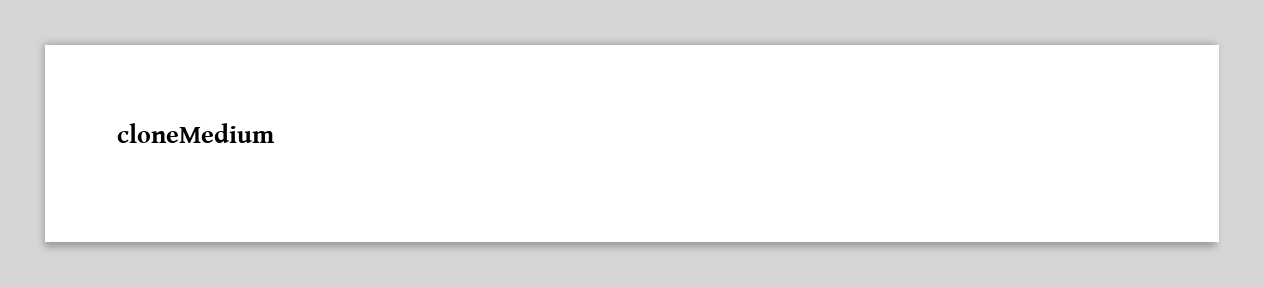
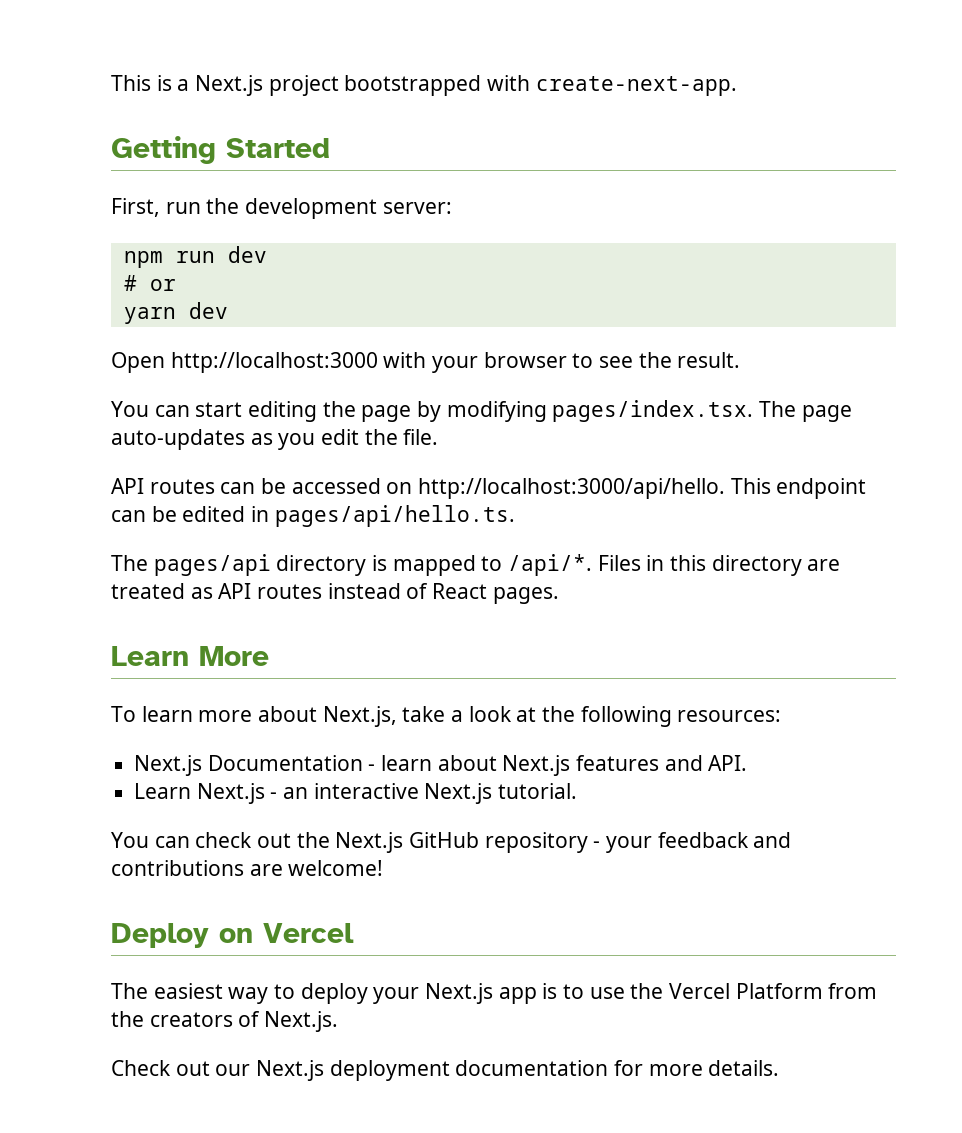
[117,123,275,143] cloneMedium -> [111,75,737,96] [111,136,330,164] [111,198,452,219] [123,246,267,268] [123,275,176,291] [123,302,228,324] [111,352,741,373] [111,400,852,422] [111,429,439,450] [111,478,867,499] [111,505,515,527] [111,554,841,576] [111,583,559,604] [111,646,269,666] [111,706,782,727] [134,755,748,776] [134,783,578,804] [111,832,792,853] [111,860,384,876] [111,923,354,948] [111,983,878,1004] [111,1011,339,1032] [111,1060,780,1081] This is a Next.js project bootstrapped with create-next-app. // Getting Started // First, run the development server: // npm run dev // # or // yarn dev // Open http://localhost:3000 with your browser to see the result. // You can start editing the page by modifying pages/index.tsx. The page auto-updates as you edit the file. // API routes can be accessed on http://localhost:3000/api/hello. This endpoint can be edited in pages/api/hello.ts. // The pages/api directory is mapped to /api/*. Files in this directory are treated as API routes instead of React pages. // Learn More // To learn more about Next.js, take a look at the following resources: // Next.js Documentation - learn about Next.js features and API. // Learn Next.js - an interactive Next.js tutorial. // You can check out the Next.js GitHub repository - your feedback and contributions are welcome! // Deploy on Vercel // The easiest way to deploy your Next.js app is to use the Vercel Platform from the creators of Next.js. // Check out our Next.js deployment documentation for more details.

